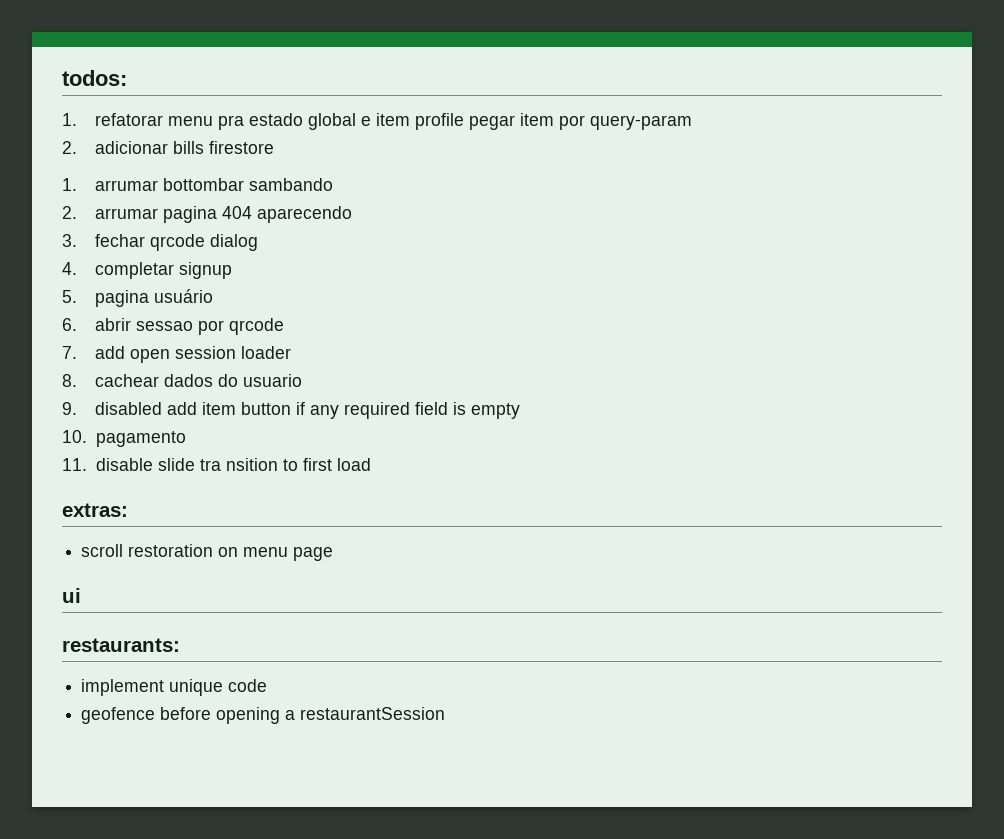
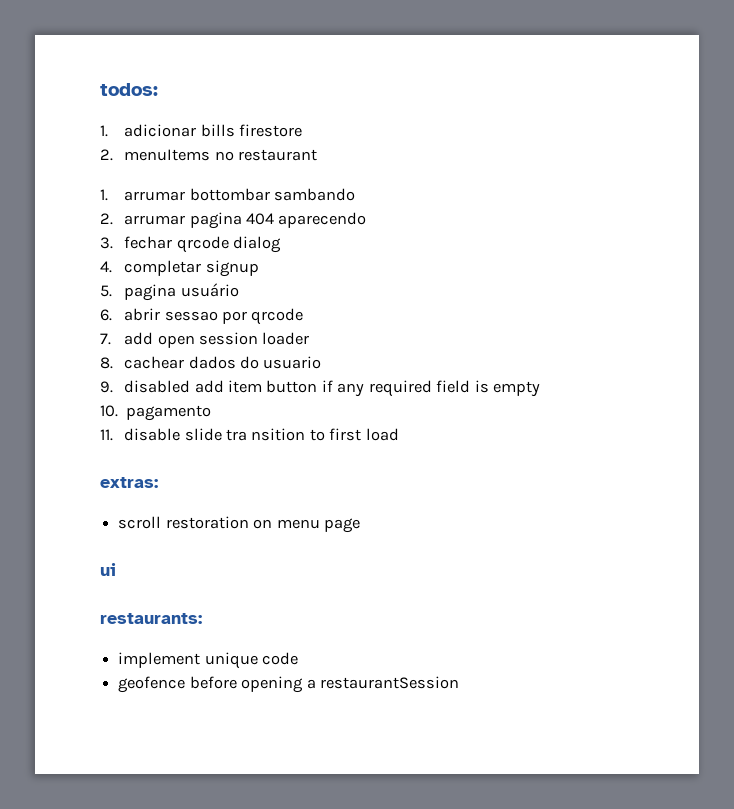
[94,113,692,130] [62,141,77,154] refatorar menu pra estado global e item profile pegar item por query-param // 2. -> (108, 131) none
(274, 147) none -> [100,149,317,161] // 2. menuItems no restaurant

